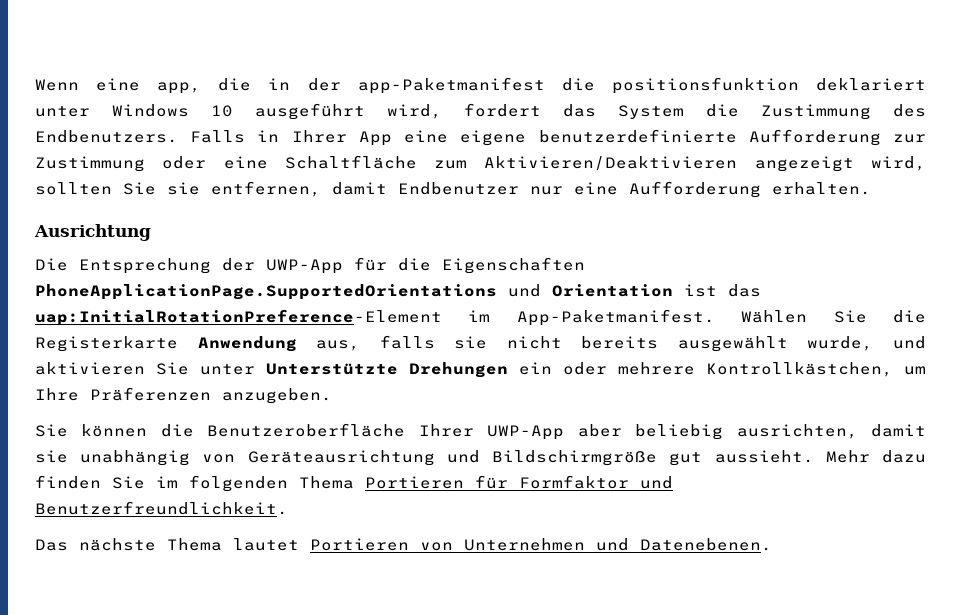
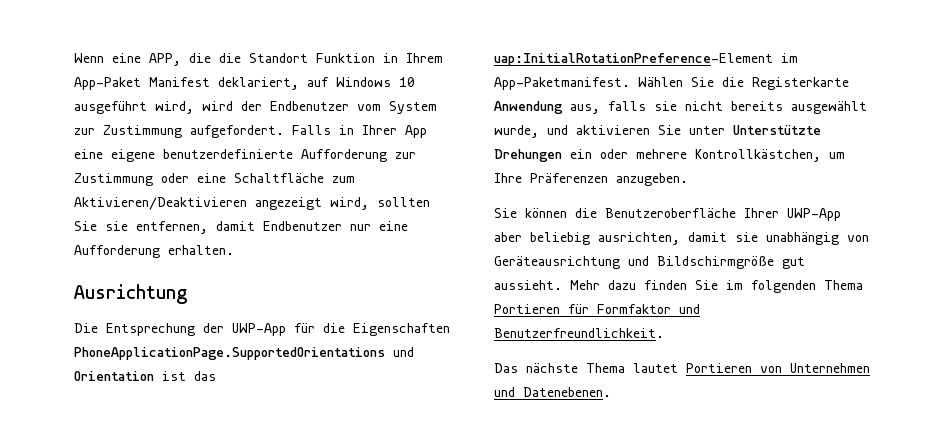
[157,77,926,94] [35,103,926,120] [35,130,178,143] app, die in der app-Paketmanifest die positionsfunktion deklariert unter Windows 10 ausgeführt wird, fordert das System die Zustimmung des Endbenutzers. -> [149,53,443,66] [74,77,415,90] [74,101,437,114] [74,125,284,138] APP, die die Standort Funktion in Ihrem App-Paket Manifest deklariert, auf Windows 10 ausgeführt wird, wird der Endbenutzer vom System zur Zustimmung aufgefordert.

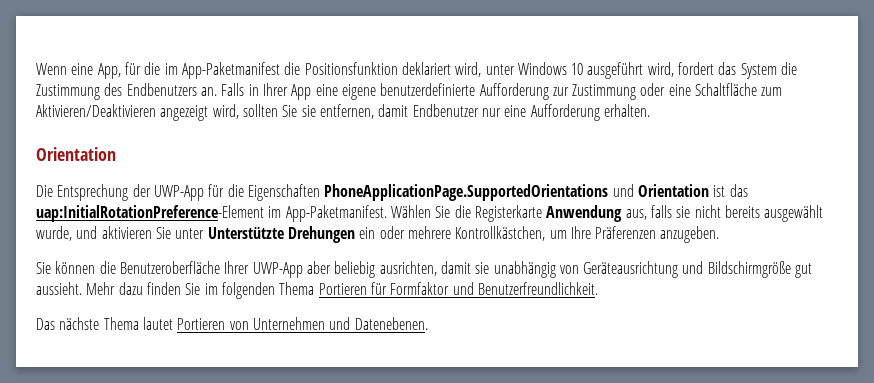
[149,53,443,66] [74,77,415,90] [74,101,437,114] [74,125,284,138] APP, die die Standort Funktion in Ihrem App-Paket Manifest deklariert, auf Windows 10 ausgeführt wird, wird der Endbenutzer vom System zur Zustimmung aufgefordert. -> [97,62,798,79] [36,83,217,100] App, für die im App-Paketmanifest die Positionsfunktion deklariert wird, unter Windows 10 ausgeführt wird, fordert das System die Zustimmung des Endbenutzers an.
[74,284,187,304] Ausrichtung -> [36,147,116,161] Orientation

